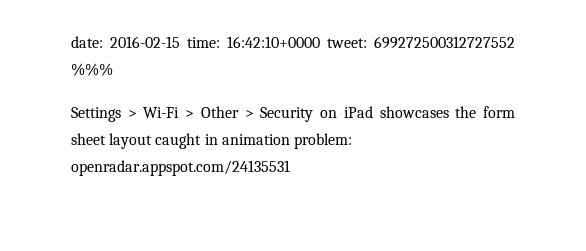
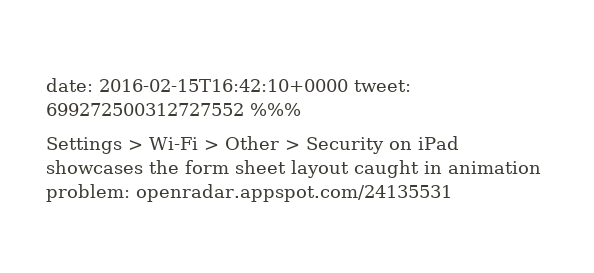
[110,36,320,48] 2016-02-15 time: 16:42:10+0000 -> [99,79,348,92] 2016-02-15T16:42:10+0000

